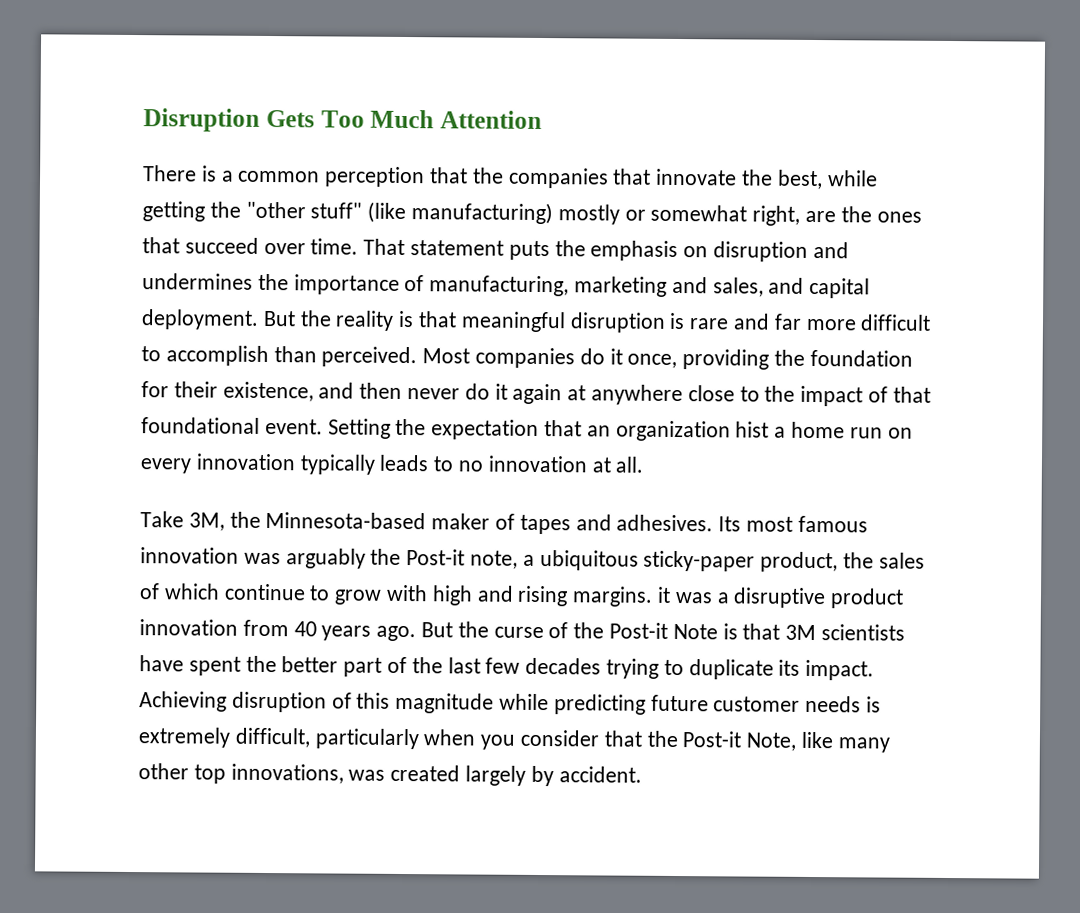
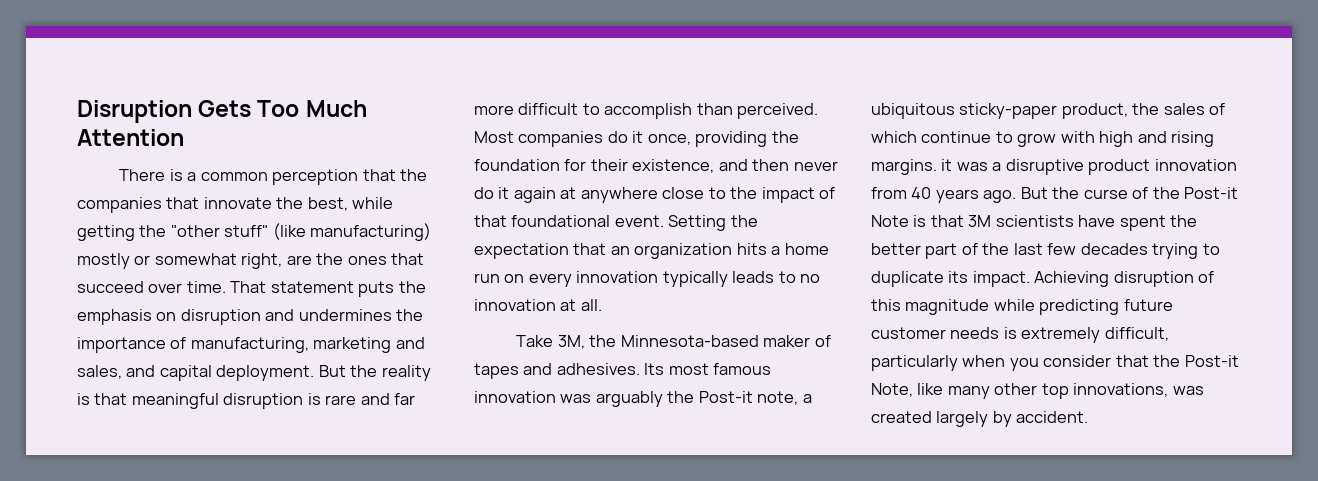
[735,421,770,438] hist -> [736,243,767,255] hits

